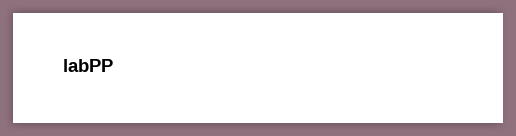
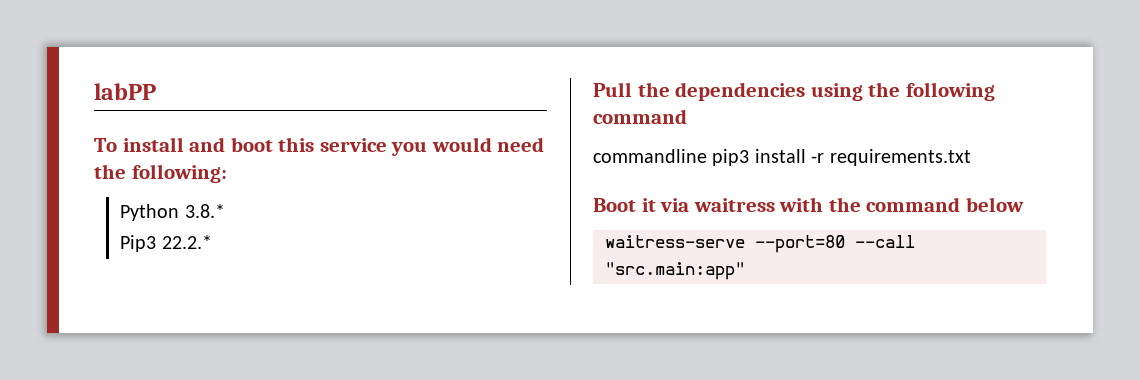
(113, 65) none -> [94,137,545,156] [94,164,227,183] [120,204,225,221] [120,235,212,252] [593,82,995,101] [593,109,687,124] [593,149,971,166] [593,197,1024,212] [605,235,915,253] [605,262,745,280] // To install and boot this service you would need the following: // Python 3.8.* // Pip3 22.2.* // Pull the dependencies using the following command // commandline pip3 install -r requirements.txt // Boot it via waitress with the command below // waitress-serve --port=80 --call "src.main:app"

